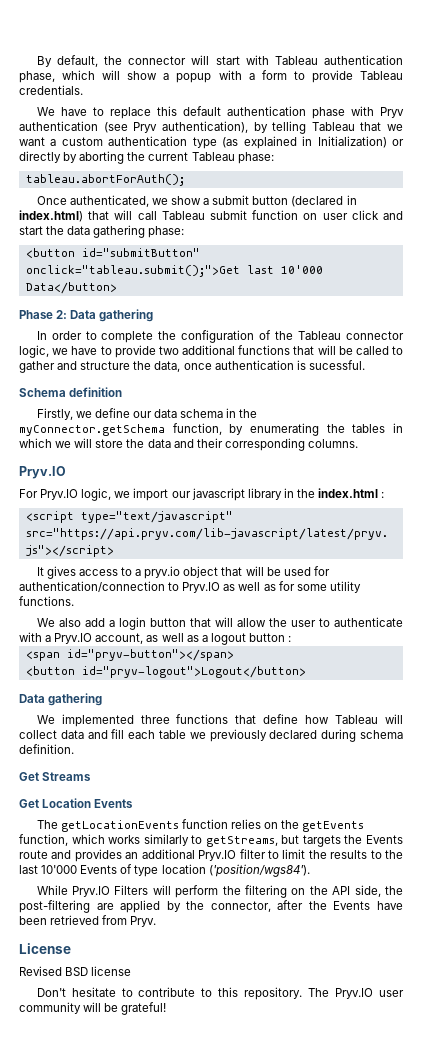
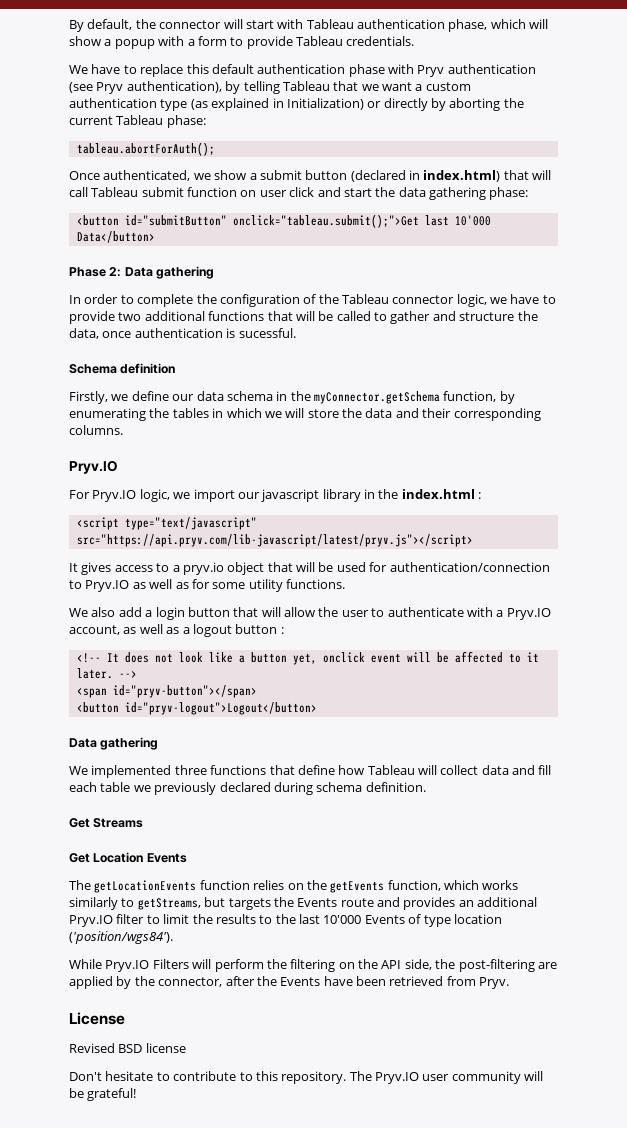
(292, 638) none -> [76,651,539,665] [76,668,137,679] // <!-- It does not look like a button yet, onclick event will be affected to it later. -->

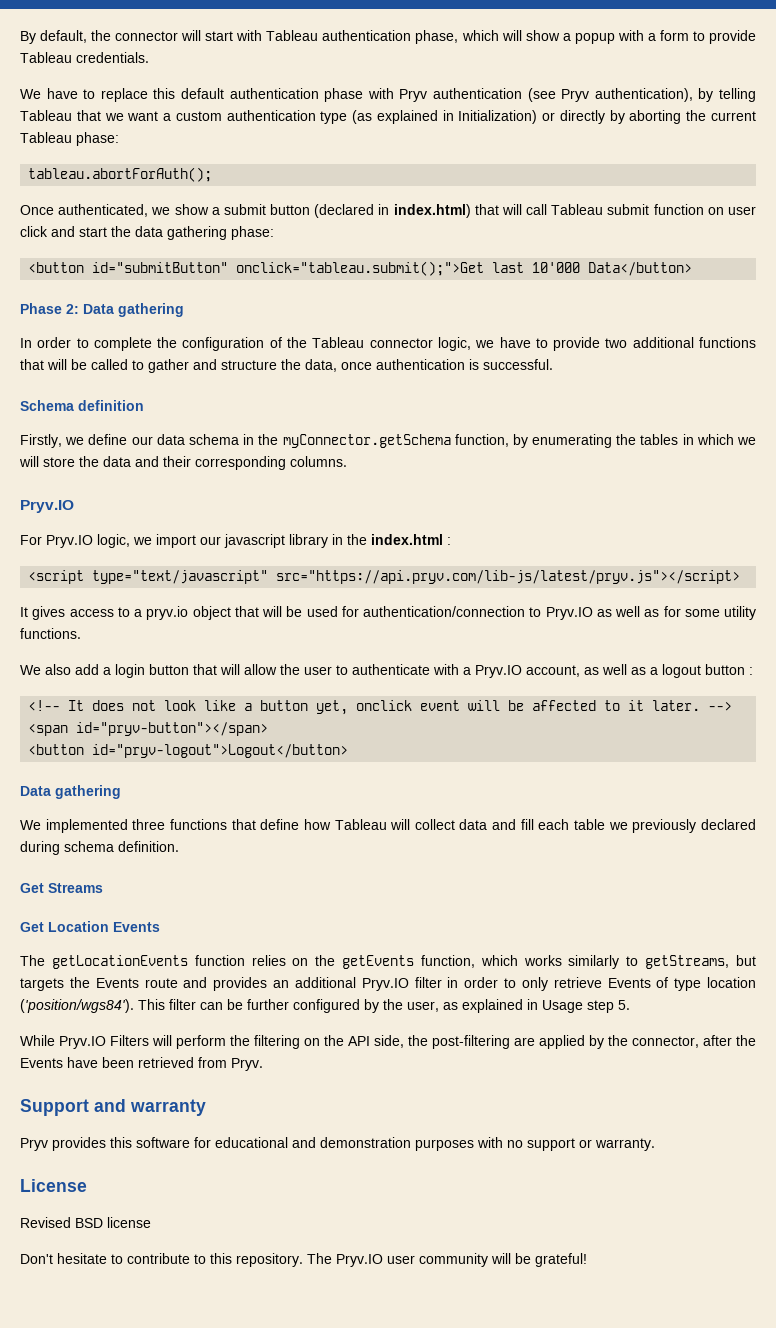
[238,328,296,338] sucessful. -> [483,359,553,370] successful.
[76,534,473,547] src="https://api.pryv.com/lib-javascript/latest/pryv.js"></script> -> [276,570,741,584] src="https://api.pryv.com/lib-js/latest/pryv.js"></script>
[146,914,362,924] to limit the results to the last 10'000 -> [447,977,602,991] in order to only retrieve
(173, 937) none -> [138,999,630,1013] This filter can be further configured by the user, as explained in Usage step 5.
(510, 983) none -> [20,1099,206,1116] [20,1137,655,1151] // Support and warranty // Pryv provides this software for educational and demonstration purposes with no support or warranty.

